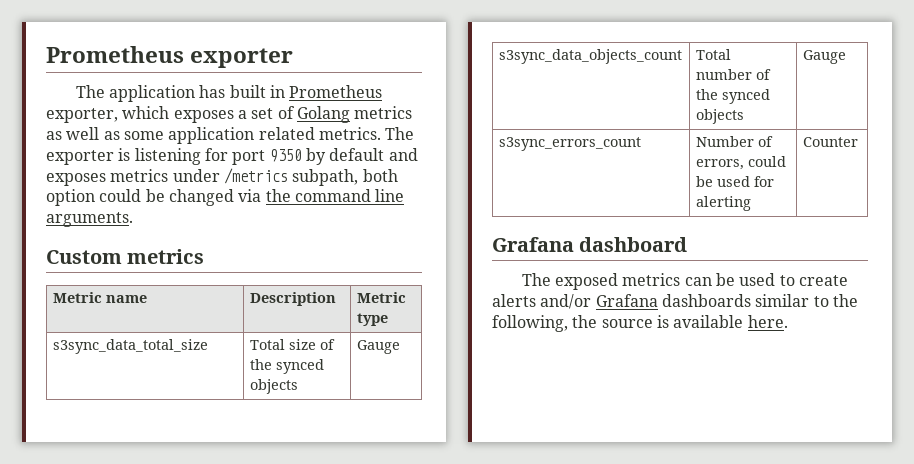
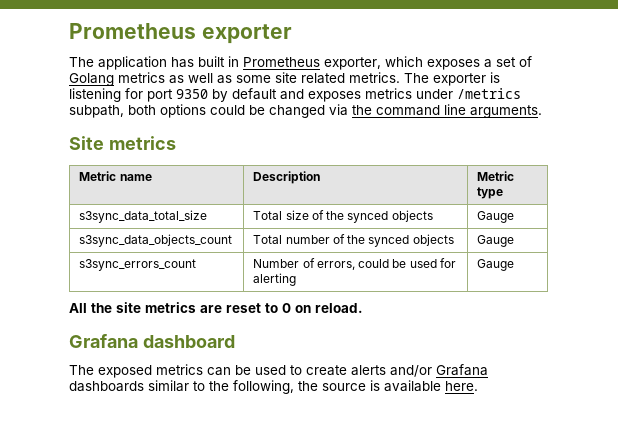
[168,127,255,144] application -> [275,72,297,83] site
[46,189,95,206] option -> [160,104,206,118] options
[46,250,122,264] Custom -> [69,136,104,150] Site
[802,137,858,147] Counter -> [477,259,515,271] [69,302,363,313] Gauge // All the site metrics are reset to 0 on reload.

